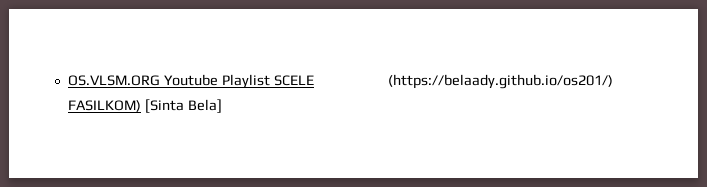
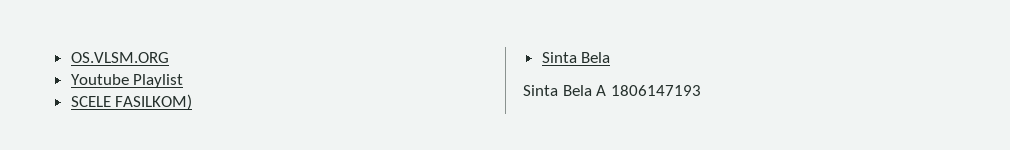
(160, 80) none -> (169, 57) //
(270, 81) none -> (184, 81) //
[144,99,222,113] [387,74,613,89] [Sinta Bela] (https://belaady.github.io/os201/) -> [541,52,611,63] [523,85,701,96] // Sinta Bela // Sinta Bela A 1806147193

